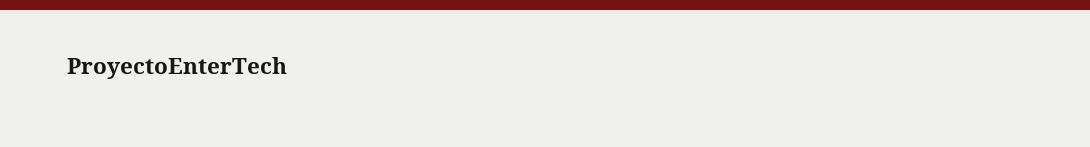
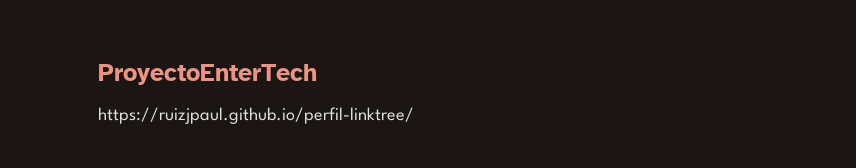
(287, 68) none -> [98,107,414,124] // https://ruizjpaul.github.io/perfil-linktree/

